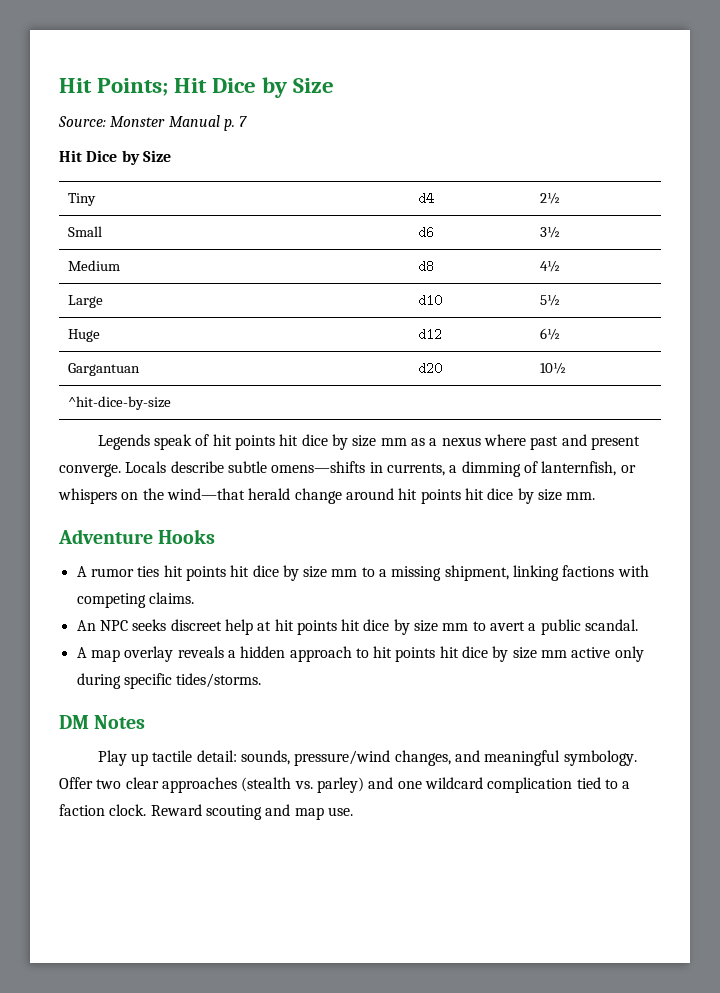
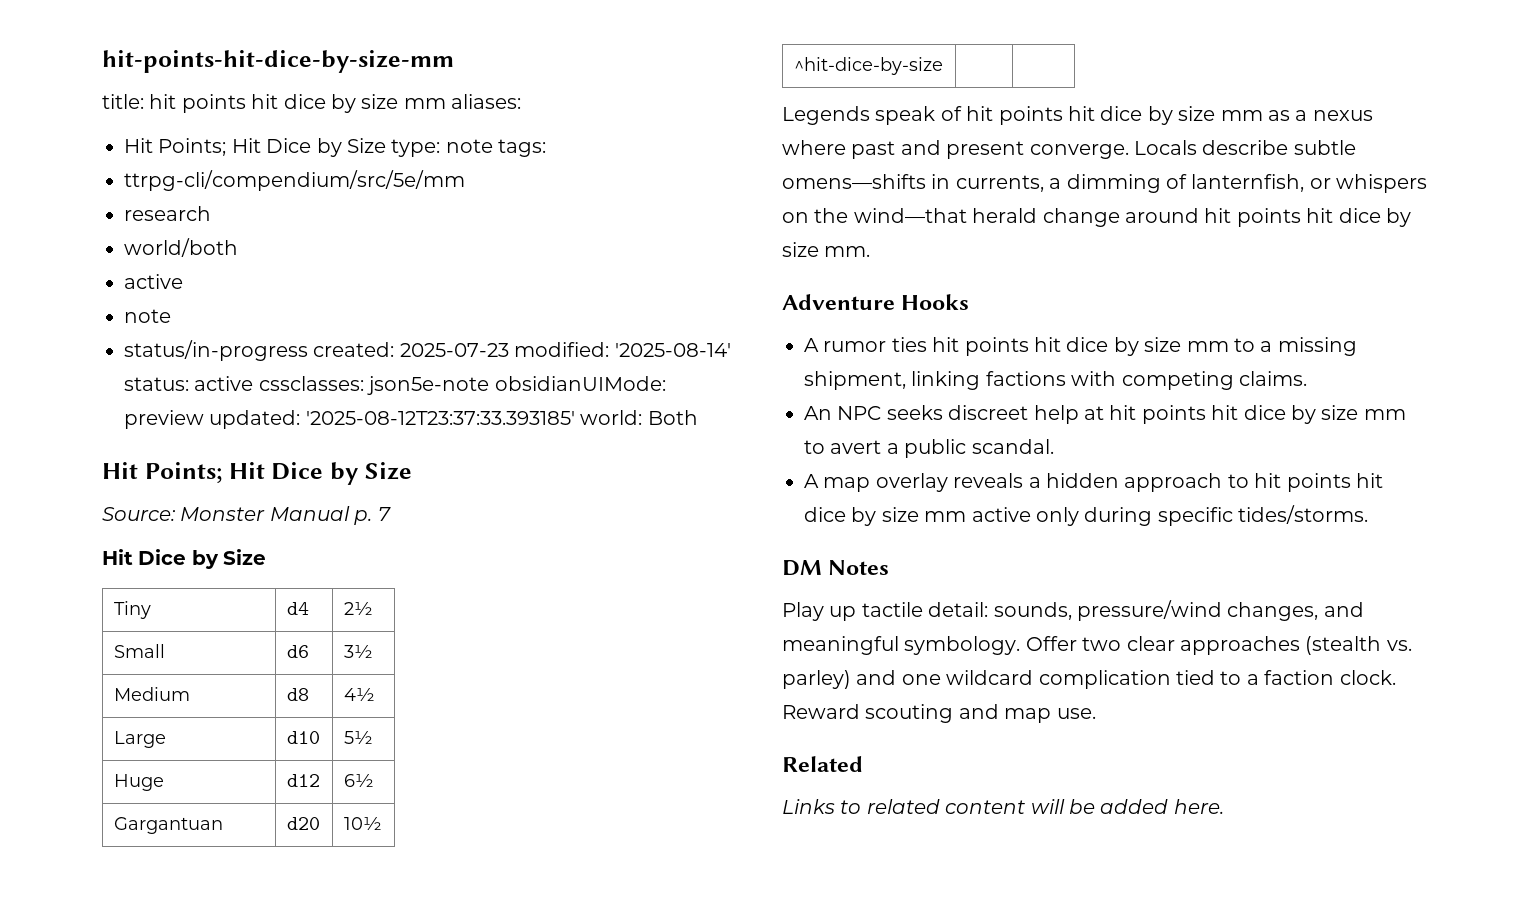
(59, 85) none -> [102,50,454,73] [102,94,522,113] [124,138,547,157] [124,170,465,191] [124,206,211,221] [124,238,238,257] [124,274,183,289] [124,309,171,323] [124,340,731,361] [124,376,666,395] [124,410,698,429] hit-points-hit-dice-by-size-mm // title: hit points hit dice by size mm aliases: // Hit Points; Hit Dice by Size type: note tags: // ttrpg-cli/compendium/src/5e/mm // research // world/both // active // note // status/in-progress created: 2025-07-23 modified: '2025-08-14' status: active cssclasses: json5e-note obsidianUIMode: preview updated: '2025-08-12T23:37:33.393185' world: Both //
(353, 811) none -> [782,756,863,772] [782,799,1224,814] // Related // Links to related content will be added here.

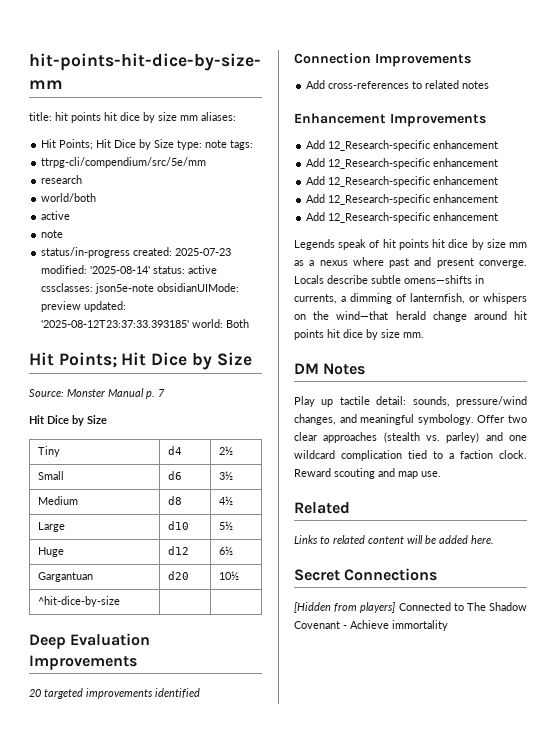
(943, 66) none -> [29,633,151,649] [29,655,137,670] [29,688,200,699] [294,53,471,67] [306,80,490,89] [294,113,486,127] [306,140,499,151] [306,158,499,169] [306,176,499,187] [306,194,499,205] [306,212,499,223] // Deep Evaluation Improvements // 20 targeted improvements identified // Connection Improvements // Add cross-references to related notes // Enhancement Improvements // Add 12_Research-specific enhancement // Add 12_Research-specific enhancement // Add 12_Research-specific enhancement // Add 12_Research-specific enhancement // Add 12_Research-specific enhancement
[782,294,970,310] [804,337,1357,356] [804,371,1307,390] [804,405,1406,424] [804,439,1054,458] [804,473,1383,492] [804,505,1369,526] // Adventure Hooks // A rumor ties hit points hit dice by size mm to a missing shipment, linking factions with competing claims. // An NPC seeks discreet help at hit points hit dice by size mm to avert a public scandal. // A map overlay reveals a hidden approach to hit points hit dice by size mm active only during specific tides/storms. -> (424, 335) none
(1224, 806) none -> [294,568,438,581] [294,602,527,613] [294,620,448,631] // Secret Connections // [Hidden from players] Connected to The Shadow Covenant - Achieve immortality

